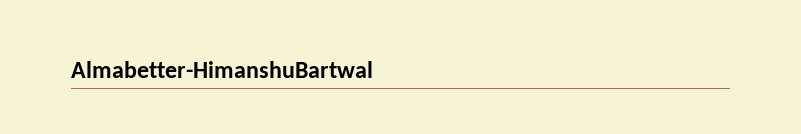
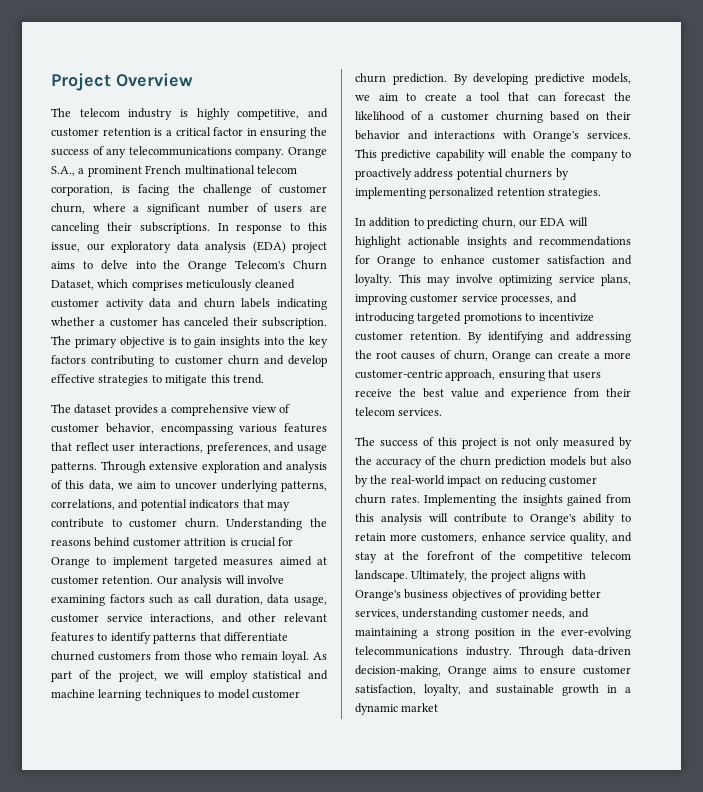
[71,61,373,78] Almabetter-HimanshuBartwal -> [51,73,193,91] [51,108,328,120] [51,127,327,139] [51,146,327,158] [51,165,297,177] [51,184,327,196] [51,203,327,215] [51,222,328,234] [51,241,327,253] [51,260,327,272] [51,279,295,291] [51,298,327,310] [51,317,327,329] [51,336,328,348] [51,355,327,367] [51,374,264,386] [51,404,291,416] [51,423,327,435] [51,442,327,454] [51,461,327,473] [51,480,327,492] [51,499,290,511] [51,518,327,530] [51,537,294,547] [51,556,327,568] [51,575,284,587] [51,594,327,606] [51,613,327,624] [51,632,288,644] [51,651,327,663] [51,670,328,682] [51,689,300,701] [355,73,631,85] [355,92,631,101] [355,111,631,123] [355,130,631,142] [355,149,631,161] [355,168,569,180] [355,187,602,199] [355,217,588,229] [355,236,631,248] [355,255,632,267] [355,274,631,286] [355,293,577,305] [355,312,594,324] [355,331,631,343] [355,350,631,362] [355,369,601,381] [355,388,631,400] [355,407,443,416] [355,437,632,449] [355,456,631,468] [355,475,598,487] [355,494,631,506] [355,513,631,525] [355,532,632,544] [355,551,631,563] [355,570,586,582] [355,589,601,601] [355,608,589,620] [355,627,631,639] [355,646,631,658] [355,665,631,677] [355,684,631,696] [355,703,439,715] Project Overview // The telecom industry is highly competitive, and customer retention is a critical factor in ensuring the success of any telecommunications company. Orange S.A., a prominent French multinational telecom corporation, is facing the challenge of customer churn, where a significant number of users are canceling their subscriptions. In response to this issue, our exploratory data analysis (EDA) project aims to delve into the Orange Telecom's Churn Dataset, which comprises meticulously cleaned customer activity data and churn labels indicating whether a customer has canceled their subscription. The primary objective is to gain insights into the key factors contributing to customer churn and develop effective strategies to mitigate this trend. // The dataset provides a comprehensive view of customer behavior, encompassing various features that reflect user interactions, preferences, and usage patterns. Through extensive exploration and analysis of this data, we aim to uncover underlying patterns, correlations, and potential indicators that may contribute to customer churn. Understanding the reasons behind customer attrition is crucial for Orange to implement targeted measures aimed at customer retention. Our analysis will involve examining factors such as call duration, data usage, customer service interactions, and other relevant features to identify patterns that differentiate churned customers from those who remain loyal. As part of the project, we will employ statistical and machine learning techniques to model customer churn prediction. By developing predictive models, we aim to create a tool that can forecast the likelihood of a customer churning based on their behavior and interactions with Orange's services. This predictive capability will enable the company to proactively address potential churners by implementing personalized retention strategies. // In addition to predicting churn, our EDA will highlight actionable insights and recommendations for Orange to enhance customer satisfaction and loyalty. This may involve optimizing service plans, improving customer service processes, and introducing targeted promotions to incentivize customer retention. By identifying and addressing the root causes of churn, Orange can create a more customer-centric approach, ensuring that users receive the best value and experience from their telecom services. // The success of this project is not only measured by the accuracy of the churn prediction models but also by the real-world impact on reducing customer churn rates. Implementing the insights gained from this analysis will contribute to Orange's ability to retain more customers, enhance service quality, and stay at the forefront of the competitive telecom landscape. Ultimately, the project aligns with Orange's business objectives of providing better services, understanding customer needs, and maintaining a strong position in the ever-evolving telecommunications industry. Through data-driven decision-making, Orange aims to ensure customer satisfaction, loyalty, and sustainable growth in a dynamic market

